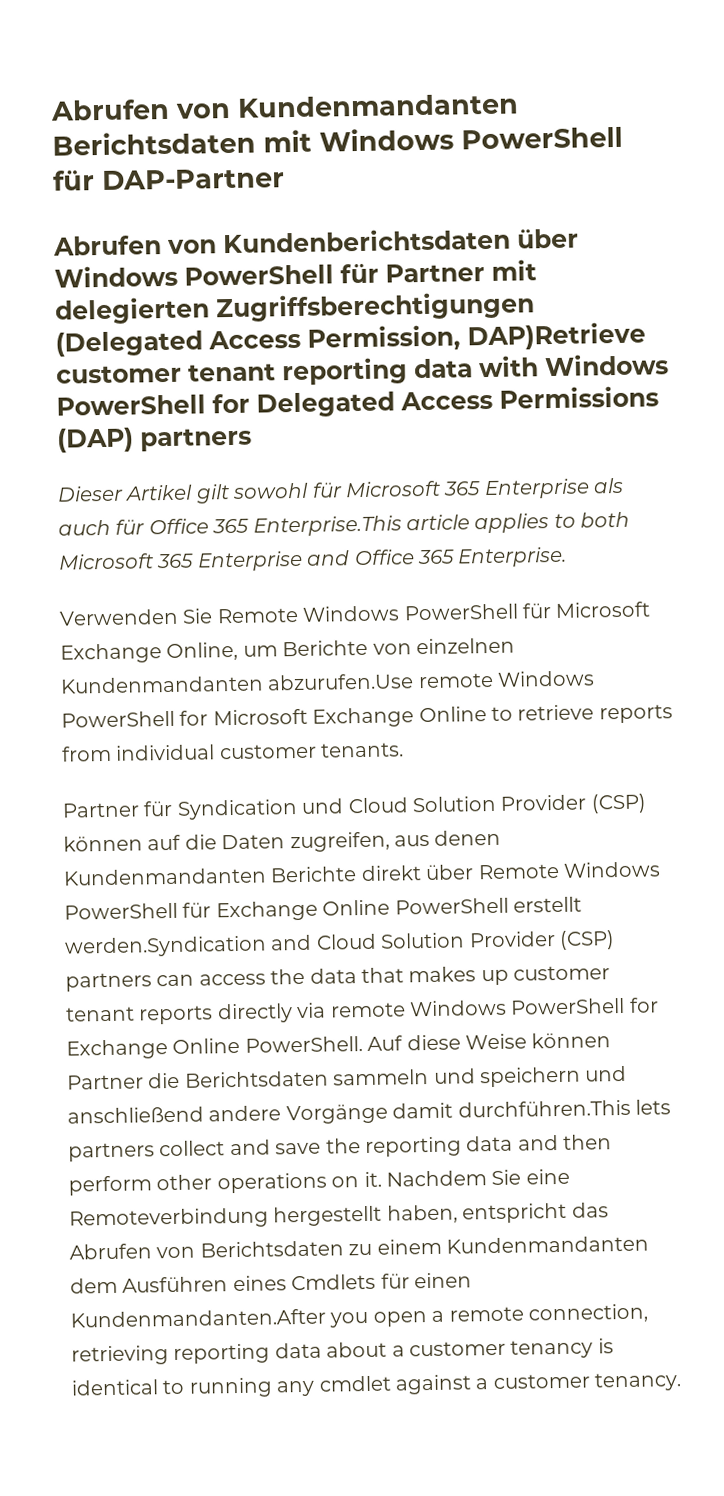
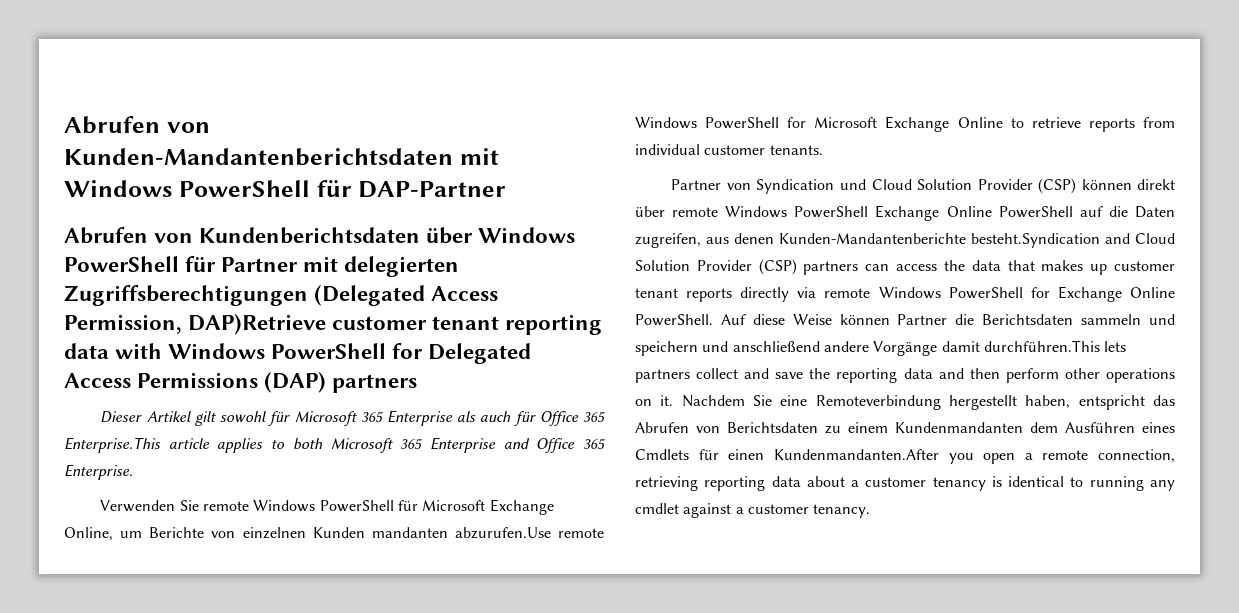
[50,93,519,121] [52,130,256,156] Abrufen von Kundenmandanten Berichtsdaten -> [64,116,210,134] [64,148,453,166] Abrufen von Kunden-Mandantenberichtsdaten
[216,607,299,624] Remote -> [203,501,250,511] remote
[60,675,264,694] Kundenmandanten -> [312,527,448,538] Kunden mandanten
[143,800,174,817] für -> [726,183,751,190] von
(143, 843) none -> [1137,179,1175,190] [635,205,1073,221] direkt über remote Windows PowerShell Exchange Online PowerShell
[63,861,661,886] [64,896,582,922] [64,935,267,958] Kundenmandanten Berichte direkt über Remote Windows PowerShell für Exchange Online PowerShell erstellt werden.Syndication -> [779,233,1100,248] Kunden-Mandantenberichte besteht.Syndication

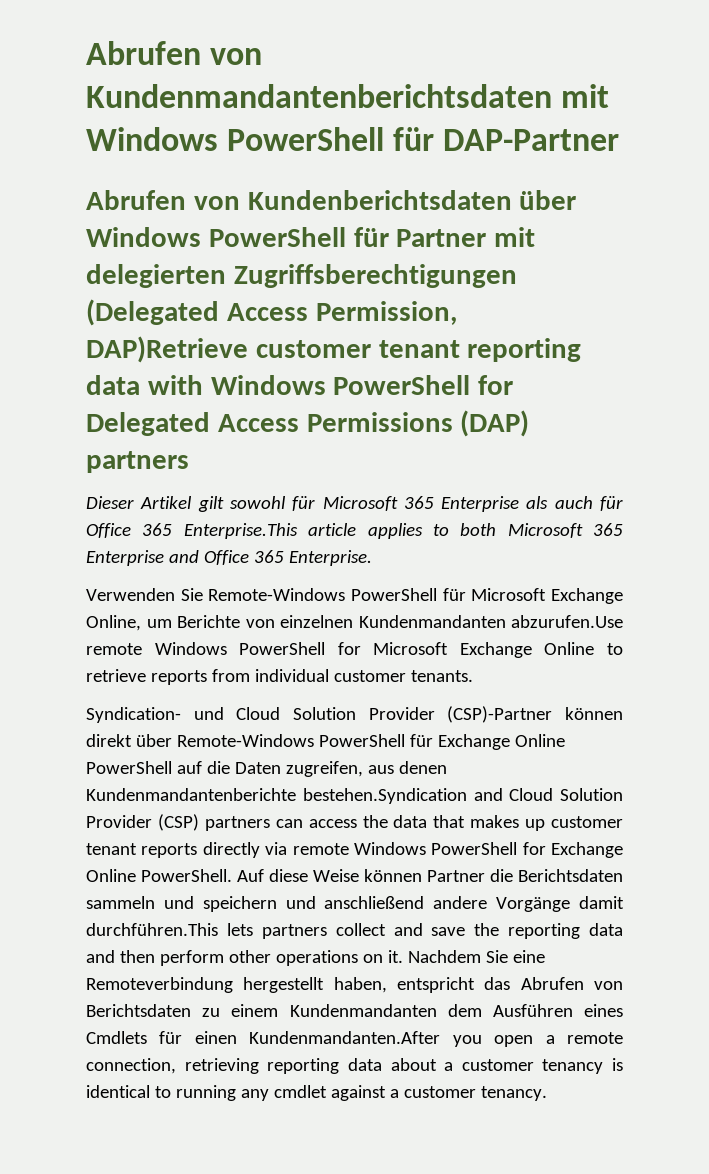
[64,116,210,134] [64,148,453,166] Abrufen von Kunden-Mandantenberichtsdaten -> [86,41,263,65] [86,84,552,108] Abrufen von Kundenmandantenberichtsdaten
[203,500,316,512] remote Windows -> [208,588,346,601] Remote-Windows
[312,527,448,538] Kunden mandanten -> [358,615,506,628] Kundenmandanten
[671,179,835,194] Partner von Syndication -> [86,707,181,723] Syndication-
[1037,178,1076,194] (CSP) -> [447,706,553,723] (CSP)-Partner
[672,206,869,218] remote Windows PowerShell -> [176,734,433,747] Remote-Windows PowerShell für
[779,233,1100,248] Kunden-Mandantenberichte besteht.Syndication -> [86,788,467,804] Kundenmandantenberichte bestehen.Syndication

